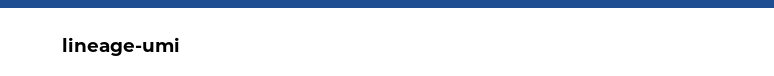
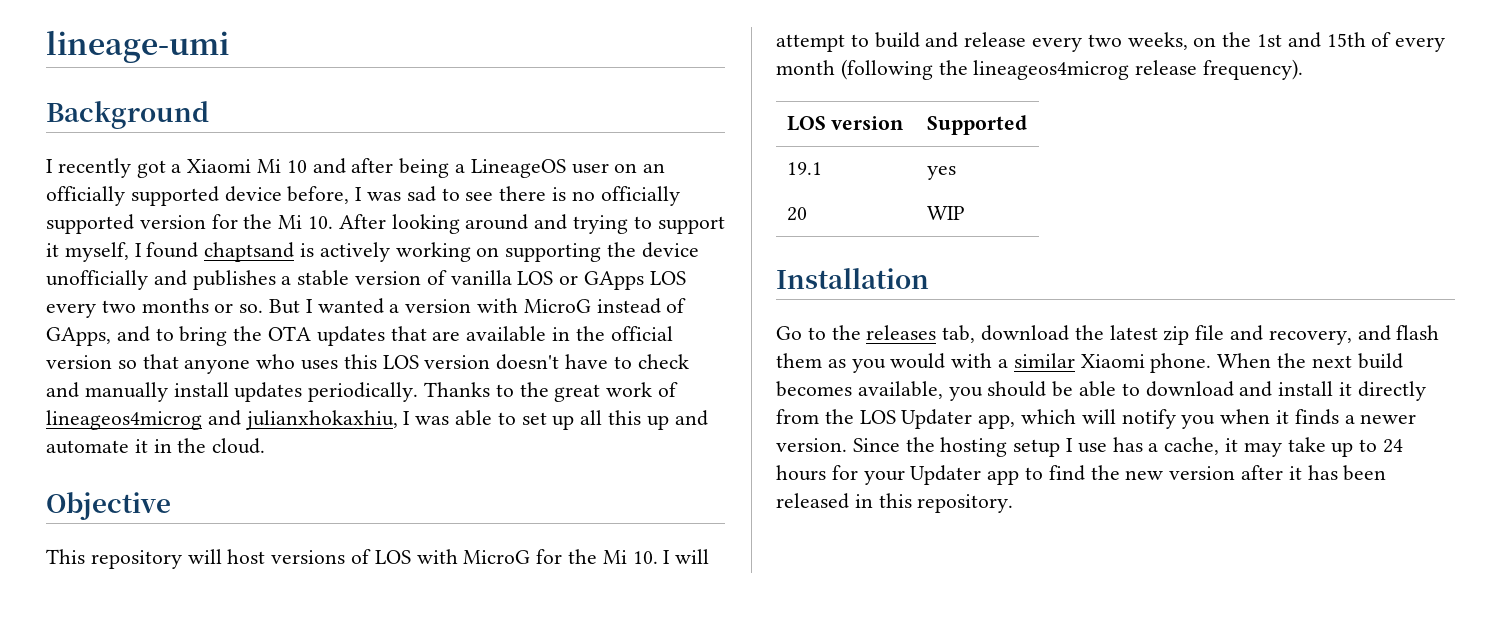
(180, 46) none -> [46,101,209,129] [46,158,666,178] [46,186,680,206] [46,214,725,234] [46,242,699,262] [46,270,686,290] [46,298,687,318] [46,326,673,346] [46,354,689,374] [46,382,679,402] [46,410,708,430] [46,438,266,454] [46,492,171,520] [46,549,710,569] [776,32,1446,52] [776,59,1304,80] [786,116,905,131] [926,115,1027,135] [786,162,822,175] [926,166,956,180] [786,207,807,221] [926,206,965,220] [776,268,929,289] [776,325,1440,345] [776,353,1403,373] [776,381,1426,401] [776,409,1417,429] [776,437,1404,457] [776,465,1387,485] [776,493,1014,513] // Background // I recently got a Xiaomi Mi 10 and after being a LineageOS user on an officially supported device before, I was sad to see there is no officially supported version for the Mi 10. After looking around and trying to support it myself, I found chaptsand is actively working on supporting the device unofficially and publishes a stable version of vanilla LOS or GApps LOS every two months or so. But I wanted a version with MicroG instead of GApps, and to bring the OTA updates that are available in the official version so that anyone who uses this LOS version doesn't have to check and manually install updates periodically. Thanks to the great work of lineageos4microg and julianxhokaxhiu, I was able to set up all this up and automate it in the cloud. // Objective // This repository will host versions of LOS with MicroG for the Mi 10. I will attempt to build and release every two weeks, on the 1st and 15th of every month (following the lineageos4microg release frequency). // LOS version | Supported // 19.1 | yes // 20 | WIP // Installation // Go to the releases tab, download the latest zip file and recovery, and flash them as you would with a similar Xiaomi phone. When the next build becomes available, you should be able to download and install it directly from the LOS Updater app, which will notify you when it finds a newer version. Since the hosting setup I use has a cache, it may take up to 24 hours for your Updater app to find the new version after it has been released in this repository.

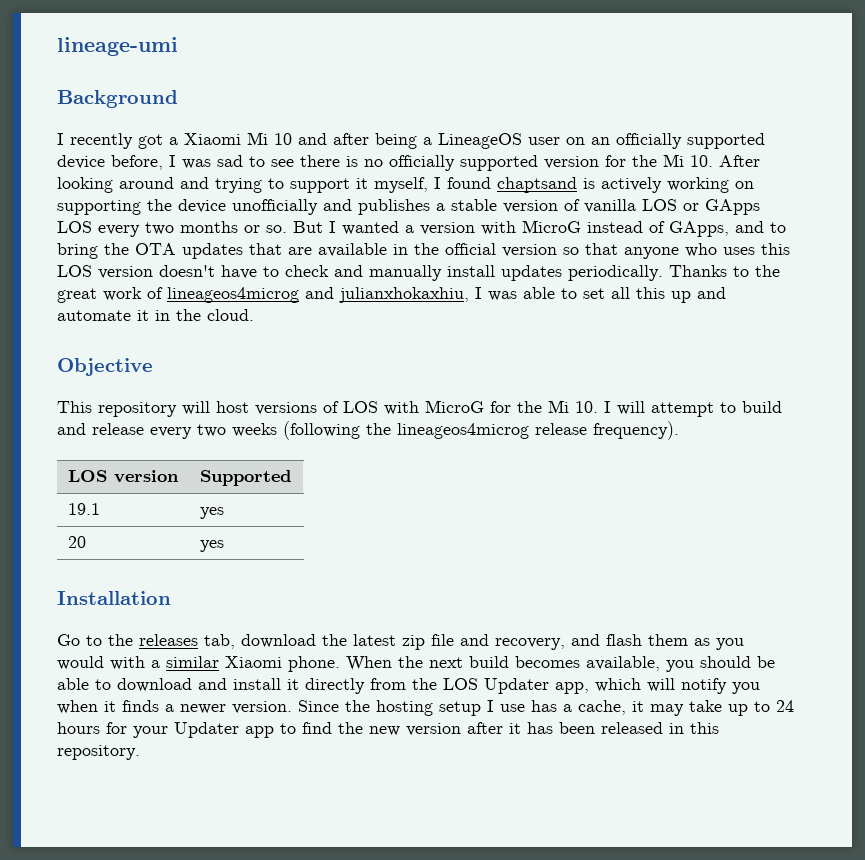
[552,415,575,430] up -> (605, 293) none
[1127,32,1446,52] [776,60,835,75] weeks, on the 1st and 15th of every month -> [232,423,277,437] weeks
[926,206,965,220] WIP -> [200,540,225,552] yes

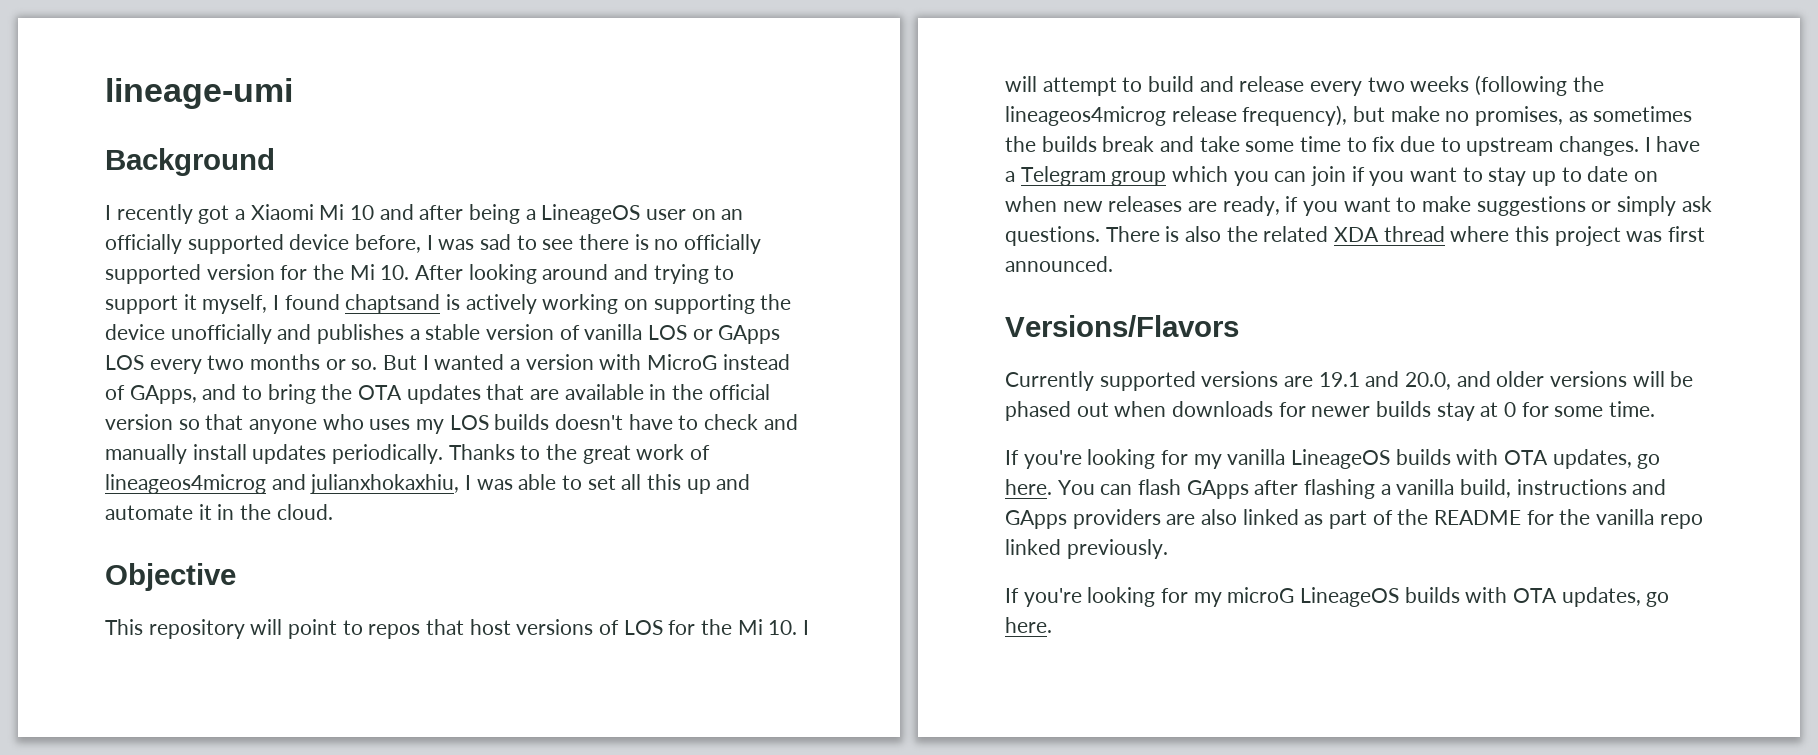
[761,243,790,255] [57,265,153,279] this LOS version -> [416,414,550,434] my LOS builds
(210, 408) none -> [288,619,465,639] point to repos that
[384,400,484,415] with MicroG -> (663, 627) none
[593,421,679,440] [68,470,180,483] [200,470,292,486] [68,503,101,515] [200,507,225,519] [68,536,87,548] [200,540,225,552] [57,591,171,605] [57,634,744,650] [57,656,775,672] [57,678,760,694] [57,700,794,716] [57,722,719,738] [57,745,140,760] frequency). // LOS version | Supported // 19.1 | yes // 20 | yes // Installation // Go to the releases tab, download the latest zip file and recovery, and flash them as you would with a similar Xiaomi phone. When the next build becomes available, you should be able to download and install it directly from the LOS Updater app, which will notify you when it finds a newer version. Since the hosting setup I use has a cache, it may take up to 24 hours for your Updater app to find the new version after it has been released in this repository. -> [1242,105,1693,126] [1005,136,1701,156] [1005,166,1659,186] [1005,196,1712,216] [1005,226,1706,246] [1005,256,1113,272] [1005,315,1239,337] [1005,371,1694,391] [1005,401,1656,421] [1005,449,1661,469] [1005,479,1667,499] [1005,509,1703,529] [1005,539,1168,559] [1005,587,1670,607] [1005,617,1052,633] frequency), but make no promises, as sometimes the builds break and take some time to fix due to upstream changes. I have a Telegram group which you can join if you want to stay up to date on when new releases are ready, if you want to make suggestions or simply ask questions. There is also the related XDA thread where this project was first announced. // Versions/Flavors // Currently supported versions are 19.1 and 20.0, and older versions will be phased out when downloads for newer builds stay at 0 for some time. // If you're looking for my vanilla LineageOS builds with OTA updates, go here. You can flash GApps after flashing a vanilla build, instructions and GApps providers are also linked as part of the README for the vanilla repo linked previously. // If you're looking for my microG LineageOS builds with OTA updates, go here.

